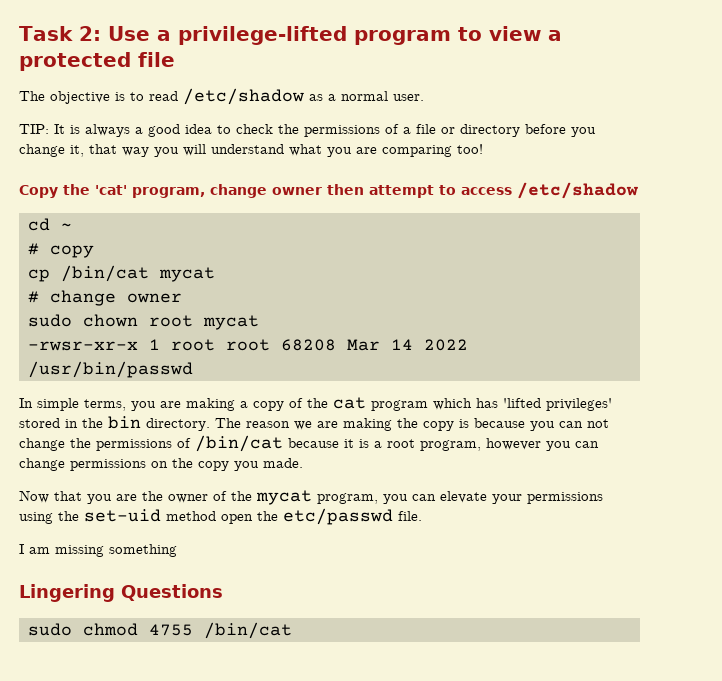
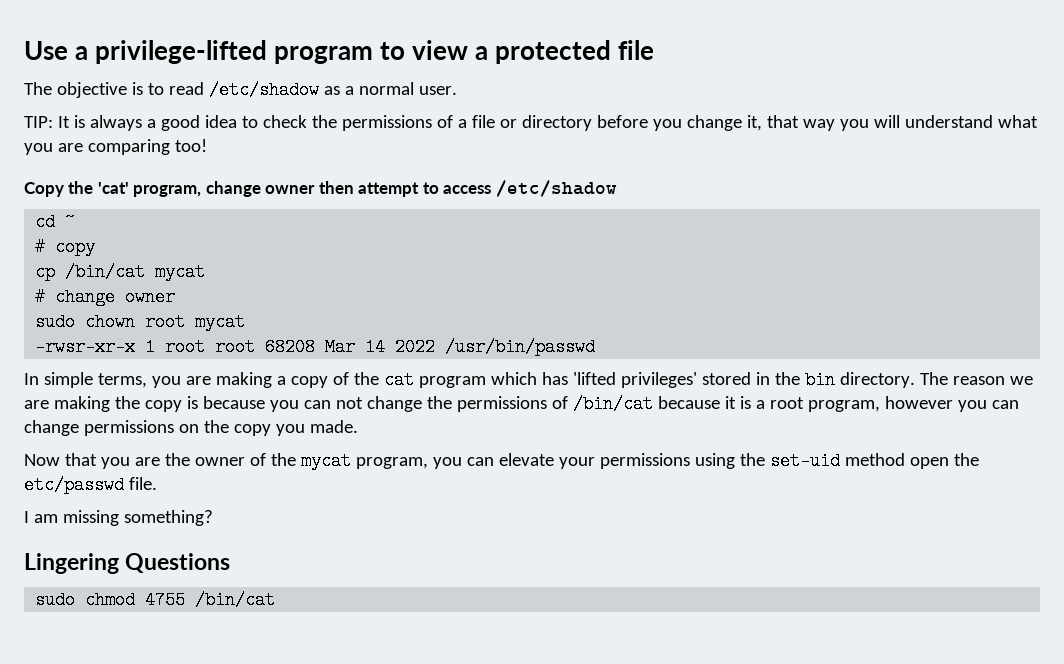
[19,26,101,41] Task 2: -> (24, 50) none
[109,544,177,557] something -> [123,510,213,526] something?

